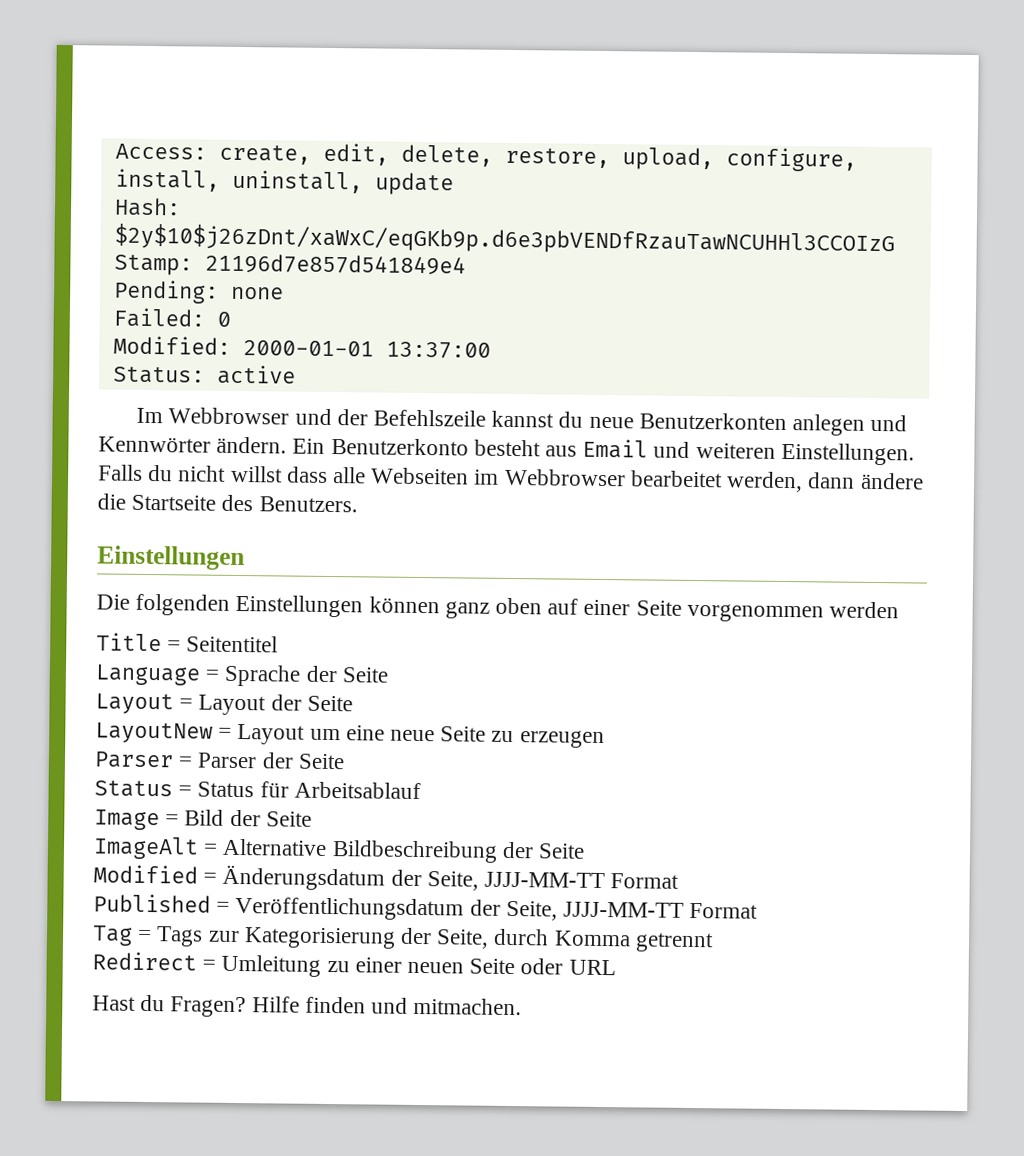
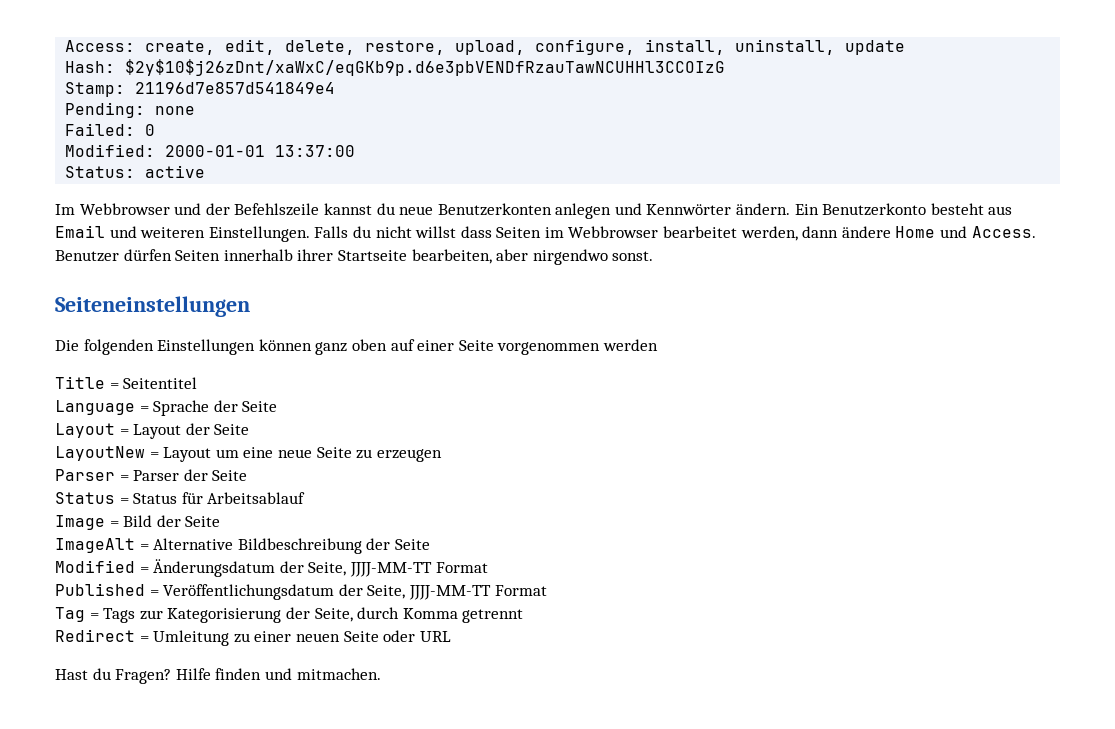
[333,467,470,485] alle Webseiten -> [496,227,542,238] Seiten
[97,493,358,513] [97,545,245,571] die Startseite des Benutzers. // Einstellungen -> [895,226,1036,238] [55,249,654,265] [55,296,250,317] Home und Access. Benutzer dürfen Seiten innerhalb ihrer Startseite bearbeiten, aber nirgendwo sonst. // Seiteneinstellungen

